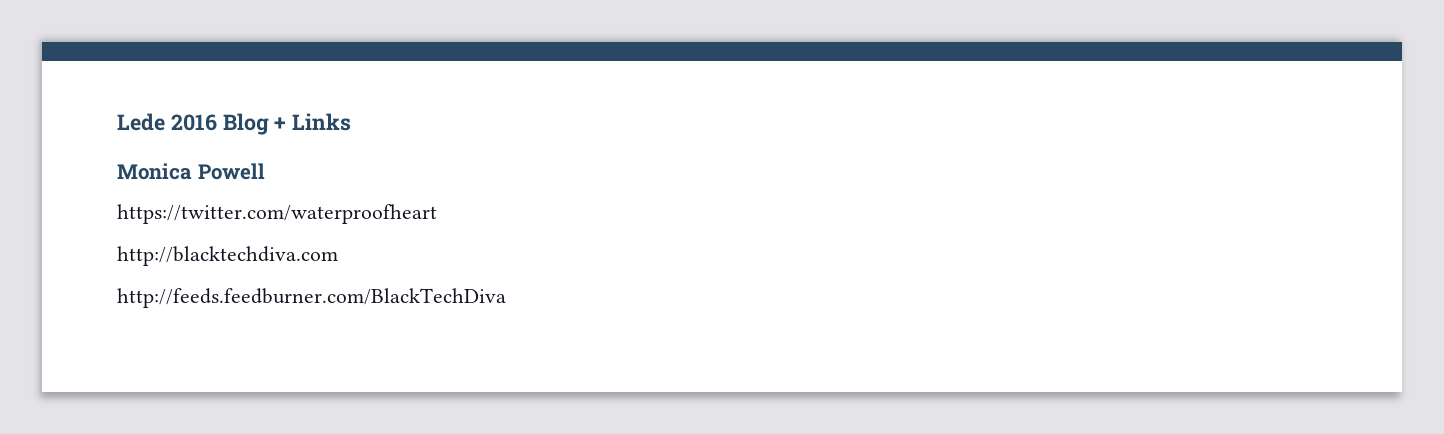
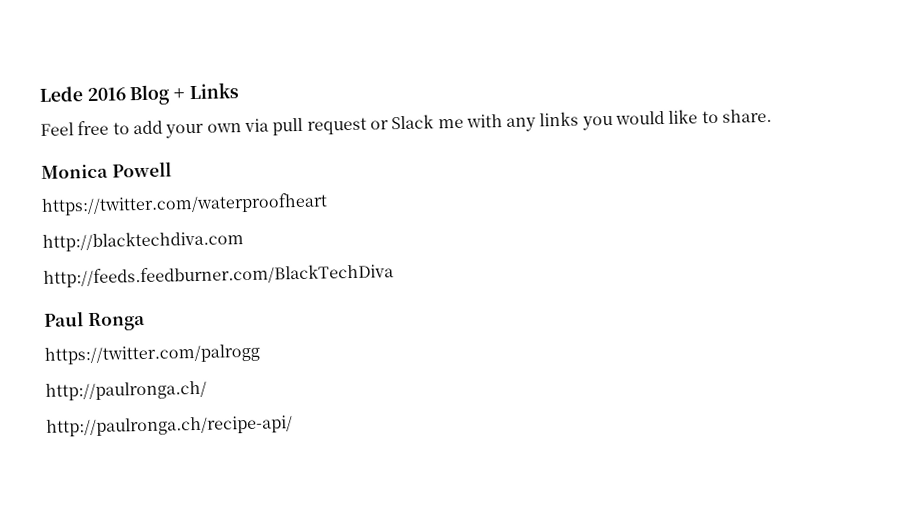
(352, 122) none -> [40,108,773,139] // Feel free to add your own via pull request or Slack me with any links you would like to share.
(506, 298) none -> [43,311,145,332] [44,343,260,365] [45,380,207,401] [46,415,293,437] // Paul Ronga // https://twitter.com/palrogg // http://paulronga.ch/ // http://paulronga.ch/recipe-api/

